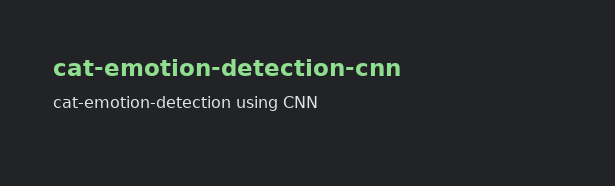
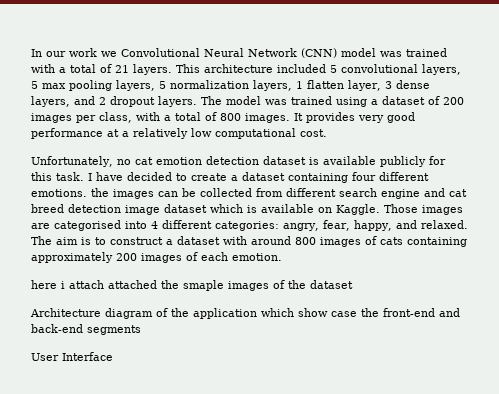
[53,59,401,76] [53,96,318,111] cat-emotion-detection-cnn // cat-emotion-detection using CNN -> [31,48,447,58] [31,64,461,75] [31,80,430,91] [31,96,464,107] [31,112,415,123] [31,128,327,139] [31,156,446,167] [31,172,429,183] [31,188,467,199] [31,204,463,215] [31,220,468,231] [31,236,467,247] [31,252,282,263] [31,280,353,291] [30,308,460,319] [31,324,141,335] [31,352,113,361] In our work we Convolutional Neural Network (CNN) model was trained with a total of 21 layers. This architecture included 5 convolutional layers, 5 max pooling layers, 5 normalization layers, 1 flatten layer, 3 dense layers, and 2 dropout layers. The model was trained using a dataset of 200 images per class, with a total of 800 images. It provides very good performance at a relatively low computational cost. // Unfortunately, no cat emotion detection dataset is available publicly for this task. I have decided to create a dataset containing four different emotions. the images can be collected from different search engine and cat breed detection image dataset which is available on Kaggle. Those images are categorised into 4 different categories: angry, fear, happy, and relaxed. The aim is to construct a dataset with around 800 images of cats containing approximately 200 images of each emotion. // here i attach attached the smaple images of the dataset // Architecture diagram of the application which show case the front-end and back-end segments // User Interface

